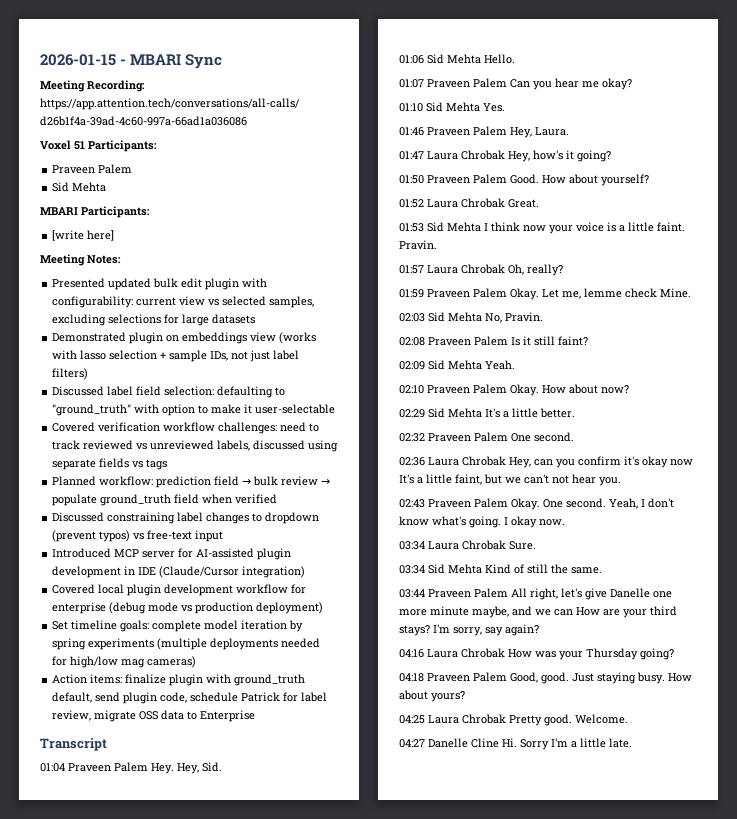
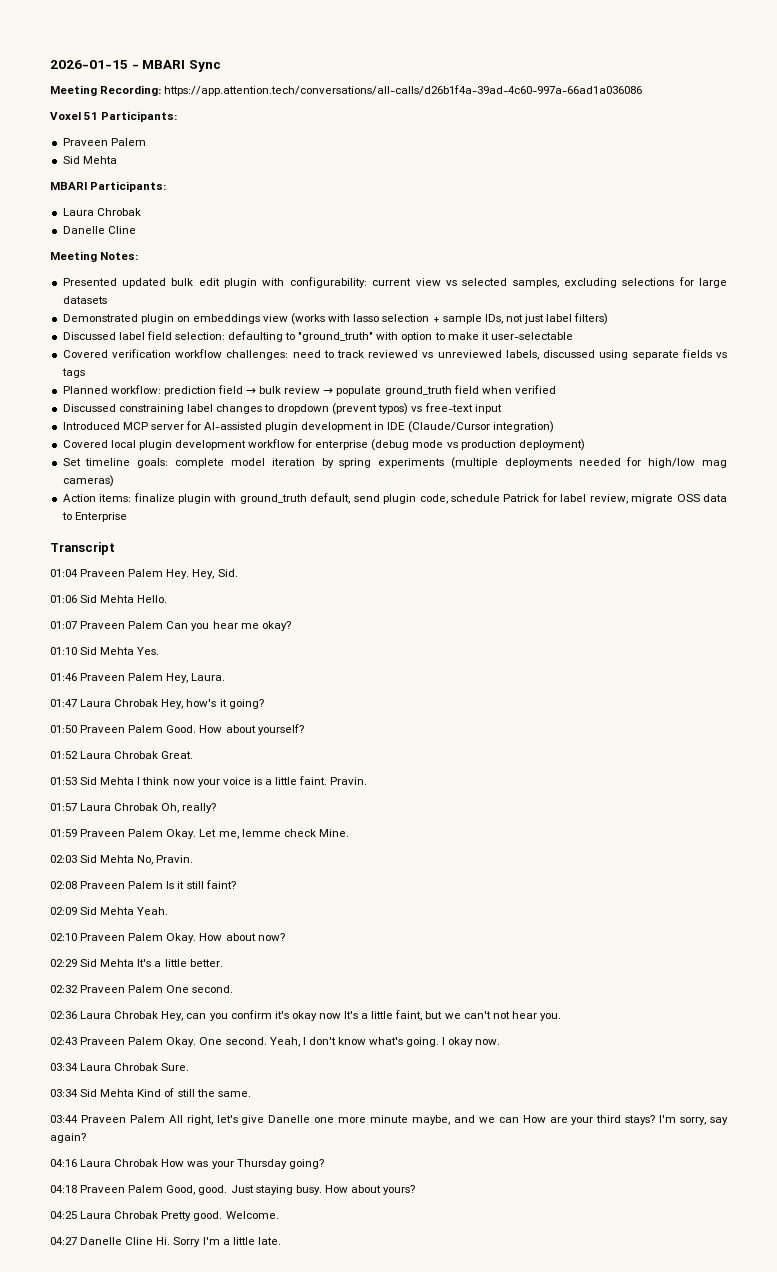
[52,230,115,241] [write here] -> [62,208,141,216] [62,226,136,234] Laura Chrobak // Danelle Cline

